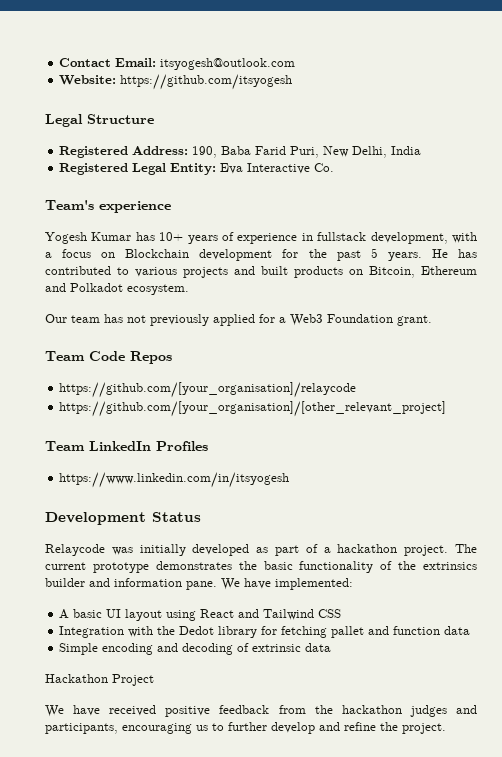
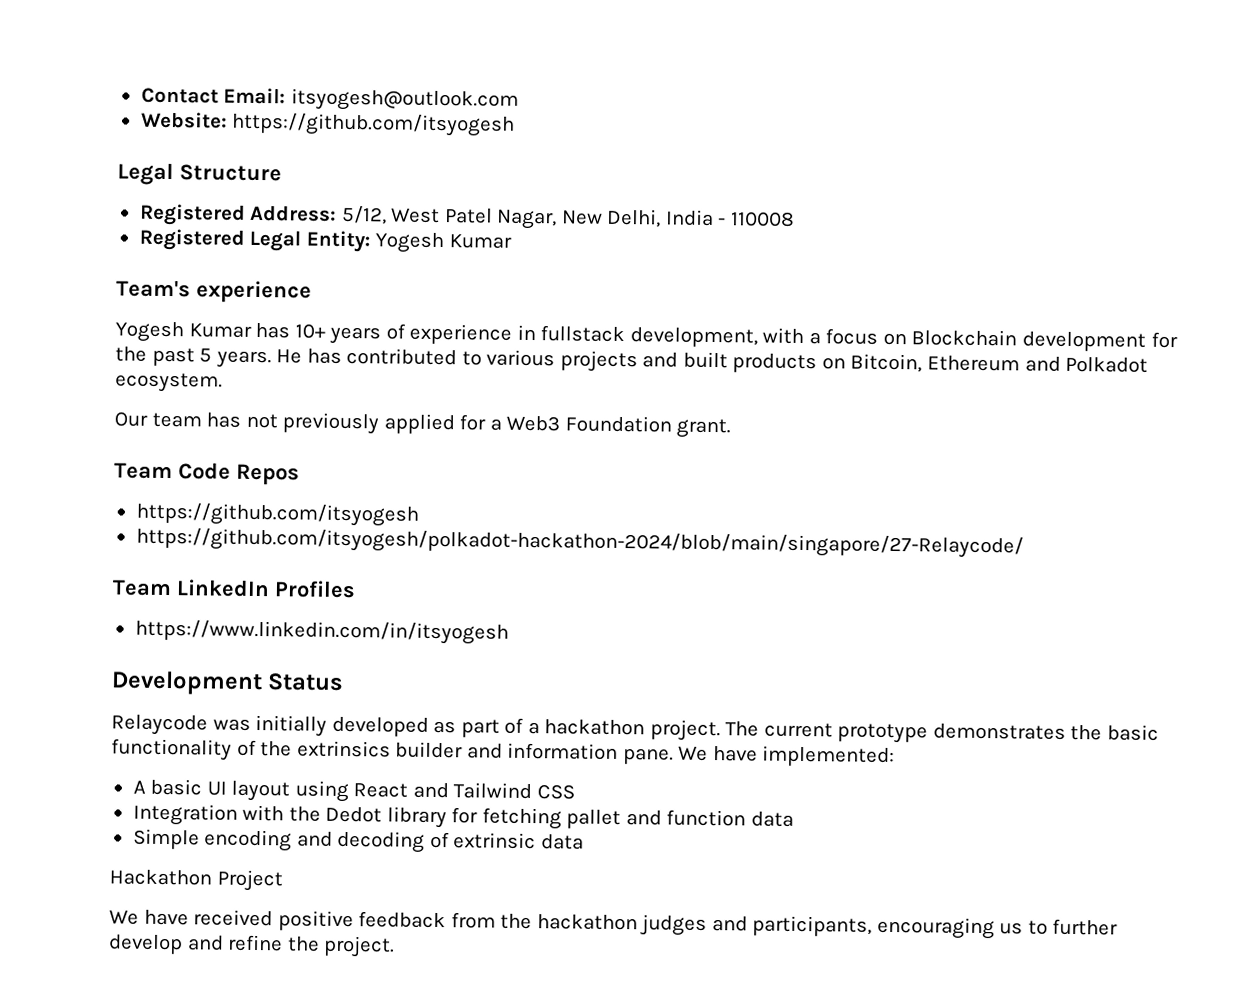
[192,146,320,158] 190, Baba Farid Puri, -> [341,205,558,230] 5/12, West Patel Nagar,
(422, 150) none -> [718,211,795,227] - 110008
[220,163,335,174] Eva Interactive Co. -> [375,232,512,254] Yogesh Kumar
[59,382,357,398] [59,401,447,417] https://github.com/[your_organisation]/relaycode // https://github.com/[your_organisation]/[other_relevant_project] -> [135,502,419,527] [135,527,1024,559] https://github.com/itsyogesh // https://github.com/itsyogesh/polkadot-hackathon-2024/blob/main/singapore/27-Relaycode/

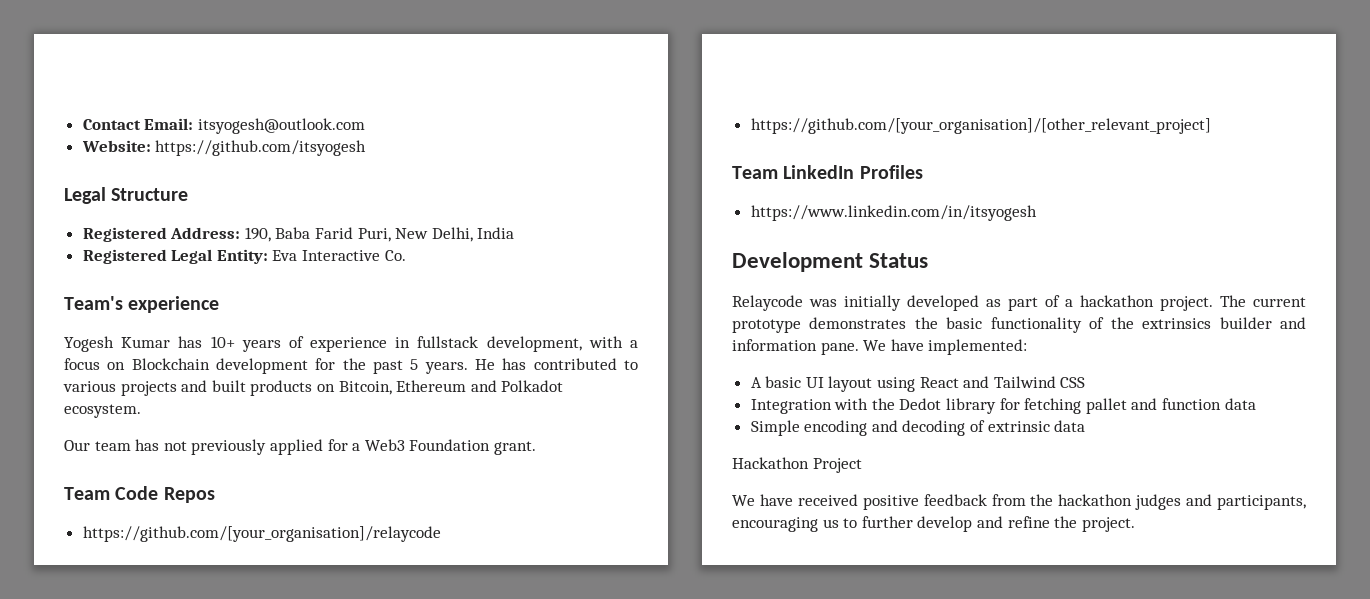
[341,205,558,230] 5/12, West Patel Nagar, -> [244,227,391,242] 190, Baba Farid Puri,
[718,211,795,227] - 110008 -> (515, 233) none
[375,232,512,254] Yogesh Kumar -> [272,250,406,261] Eva Interactive Co.
[135,502,419,527] [135,527,1024,559] https://github.com/itsyogesh // https://github.com/itsyogesh/polkadot-hackathon-2024/blob/main/singapore/27-Relaycode/ -> [82,526,441,542] [750,118,1211,134] https://github.com/[your_organisation]/relaycode // https://github.com/[your_organisation]/[other_relevant_project]

